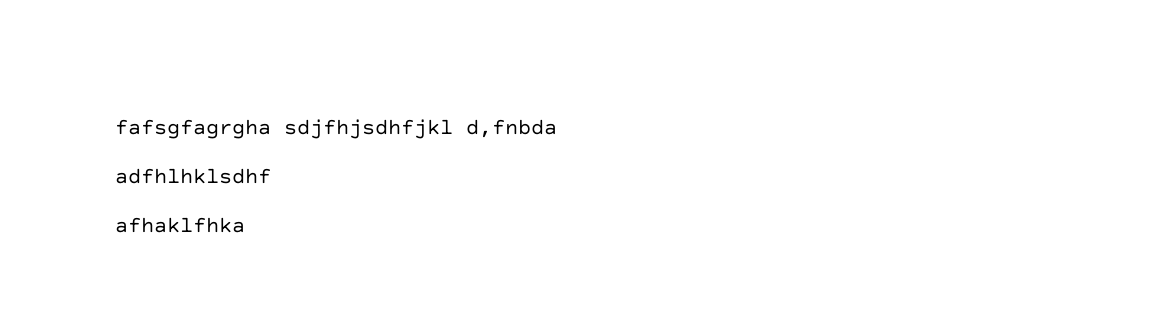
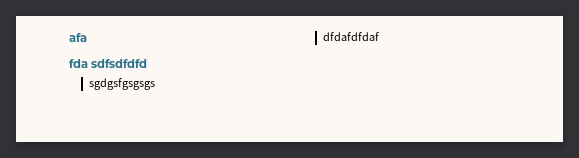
[115,119,557,139] [115,168,271,184] [115,217,245,233] fafsgfagrgha sdjfhjsdhfjkl d,fnbda // adfhlhklsdhf // afhaklfhka -> [69,33,87,42] [69,59,148,68] [88,78,155,90] [322,32,379,41] afa // fda sdfsdfdfd // sgdgsfgsgsgs // dfdafdfdaf

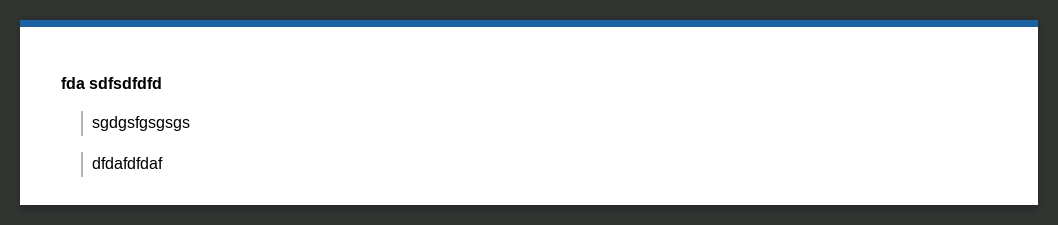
[69,33,87,42] afa // -> (61, 83) none

